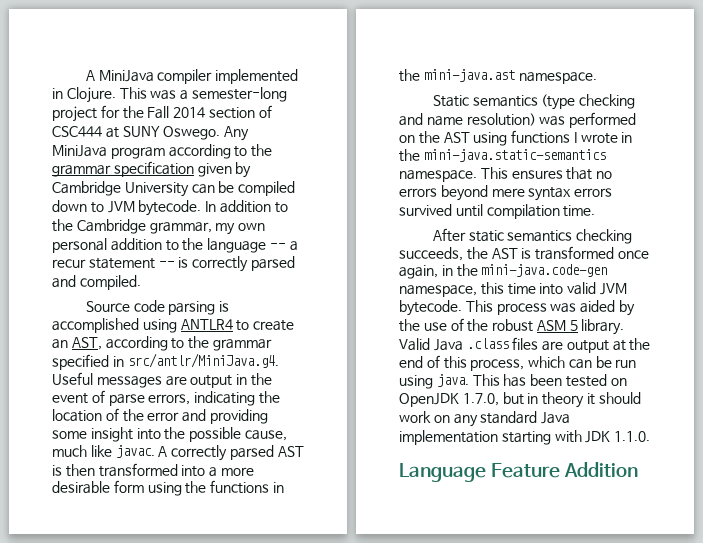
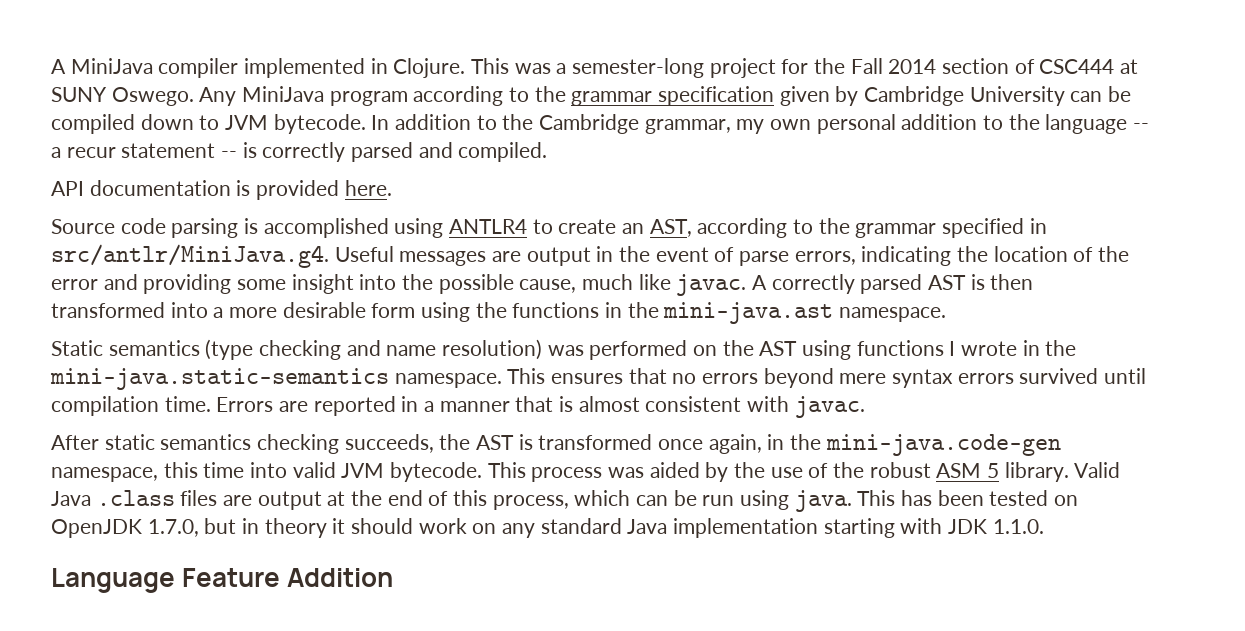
(141, 282) none -> [51,180,392,200] // API documentation is provided here.
(596, 211) none -> [216,396,865,418] Errors are reported in a manner that is almost consistent with javac.

